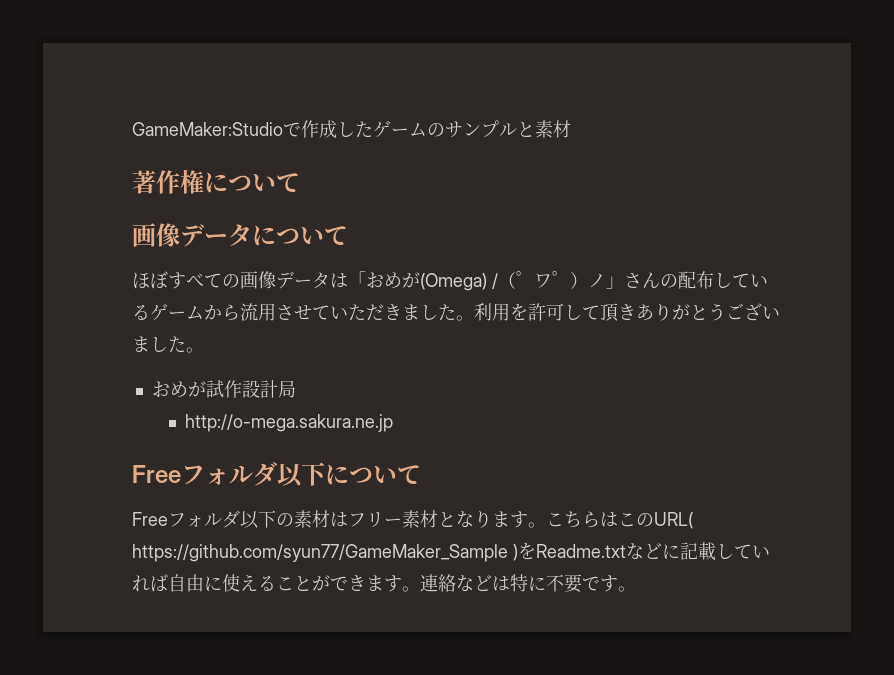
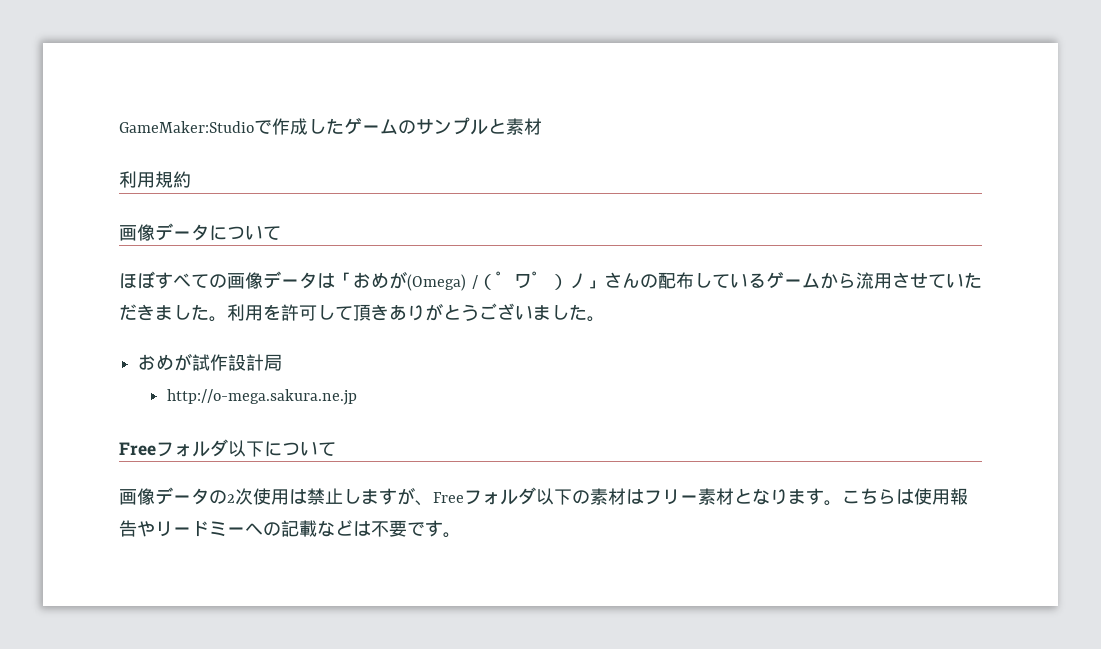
[132,170,300,194] 著作権について -> [119,171,191,188] 利用規約
(421, 474) none -> [119,487,433,506] 画像データの2次使用は禁止しますが、
[618,512,693,529] [132,542,770,562] [132,574,546,592] このURL( https://github.com/syun77/GameMaker_Sample )をReadme.txtなどに記載していれば自由に使えることができます。連絡などは特に -> [914,488,968,505] [119,520,371,537] 使用報告やリードミーへの記載などは

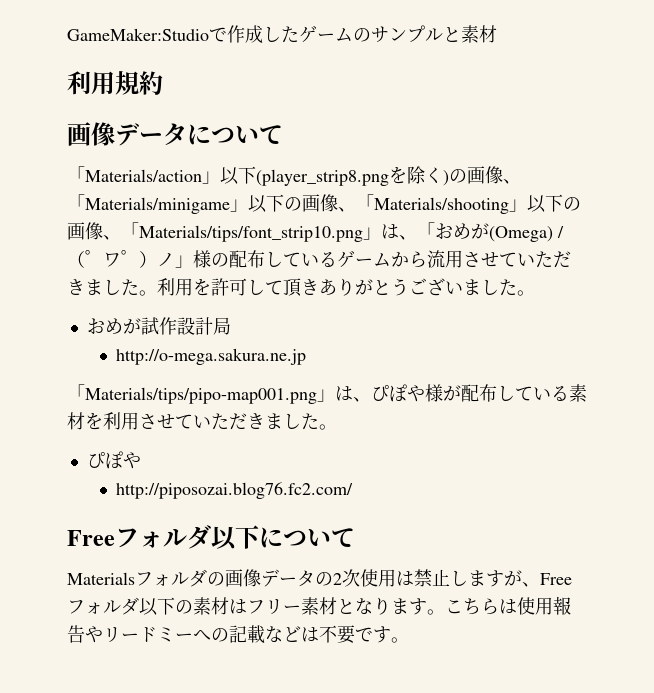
[119,271,335,289] ほぼすべての画像データは -> [67,166,521,186] [67,194,581,214] [67,222,417,242] 「Materials/action」以下(player_strip8.pngを除く)の画像、「Materials/minigame」以下の画像、「Materials/shooting」以下の画像、「Materials/tips/font_strip10.png」は、
[604,272,640,288] さん -> [193,250,211,268] 様
(357, 397) none -> [67,384,587,404] [67,412,337,430] [86,451,141,469] [116,482,354,499] // 「Materials/tips/pipo-map001.png」は、ぴぽや様が配布している素材を利用させていただきました。 // ぴぽや // http://piposozai.blog76.fc2.com/
(336, 449) none -> [67,569,225,587] Materialsフォルダの

